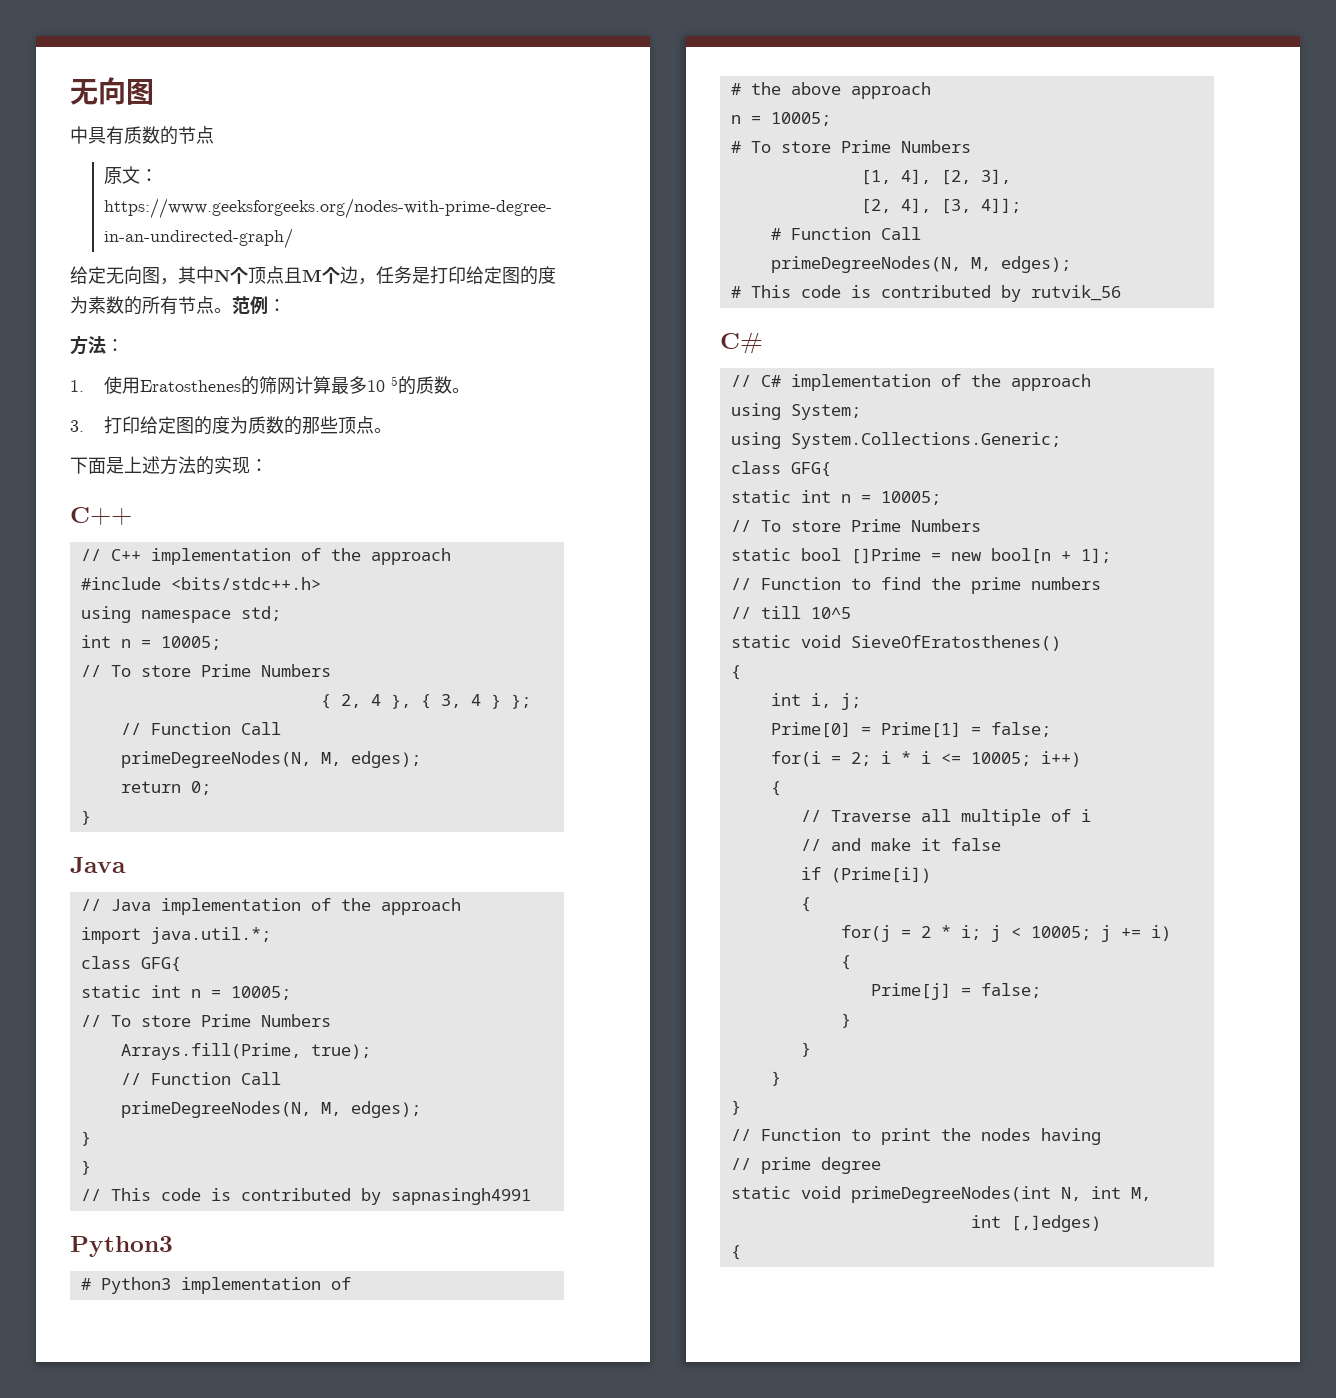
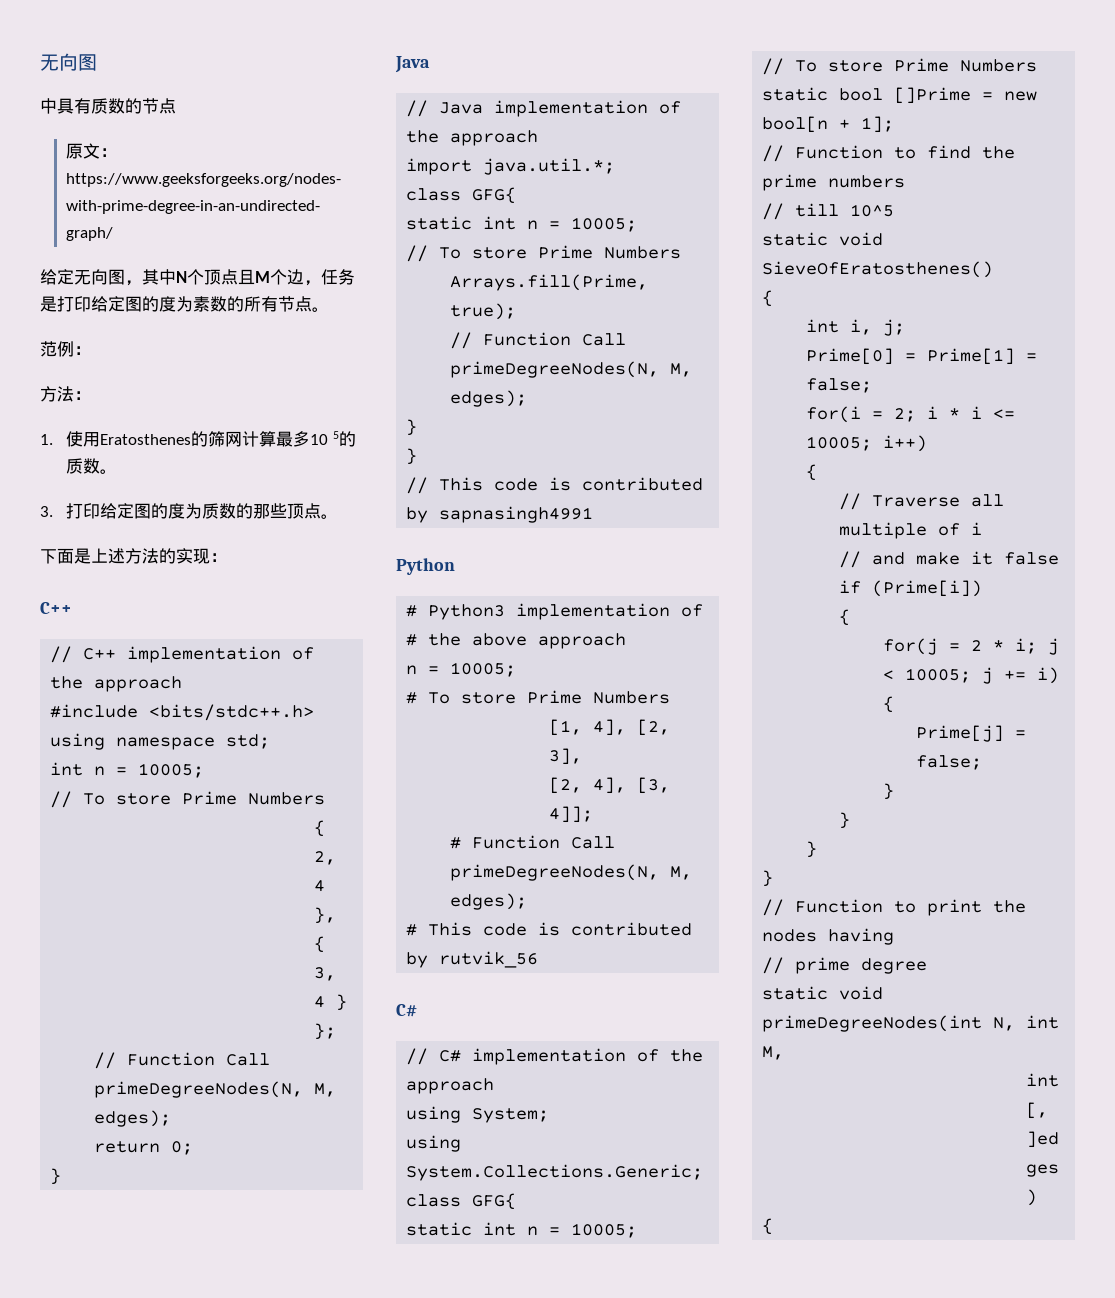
(232, 310) none -> (329, 309) //
[70,1236,173,1257] Python3 -> [396,558,455,575] Python

